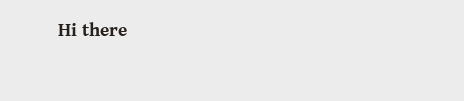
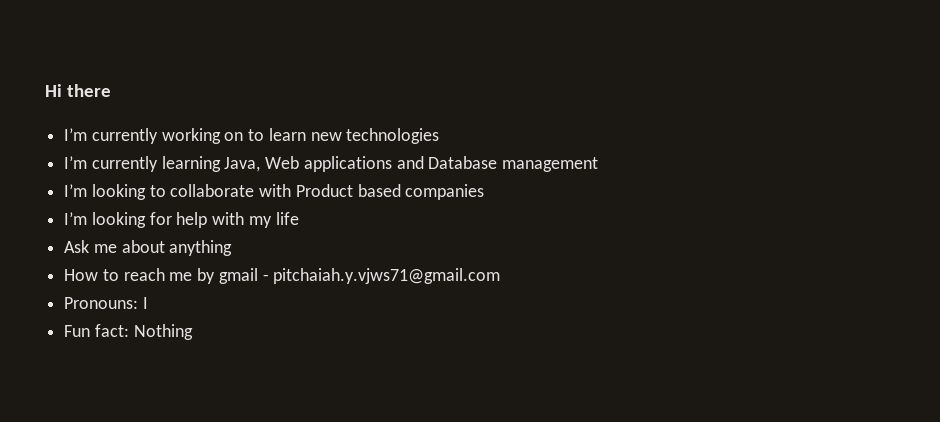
(127, 29) none -> [64,128,440,144] [64,156,599,172] [64,184,485,200] [64,212,299,228] [64,240,233,256] [64,268,501,284] [64,297,148,309] [64,324,193,340] // I’m currently working on to learn new technologies // I’m currently learning Java, Web applications and Database management // I’m looking to collaborate with Product based companies // I’m looking for help with my life // Ask me about anything // How to reach me by gmail - pitchaiah.y.vjws71@gmail.com // Pronouns: I // Fun fact: Nothing

